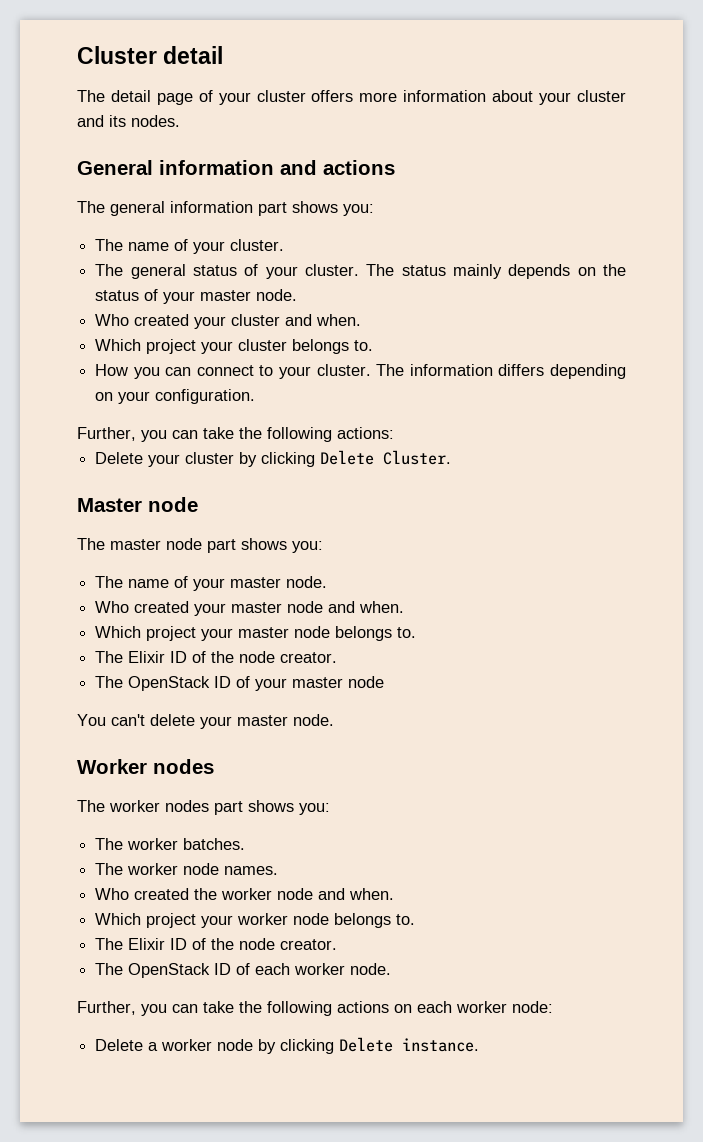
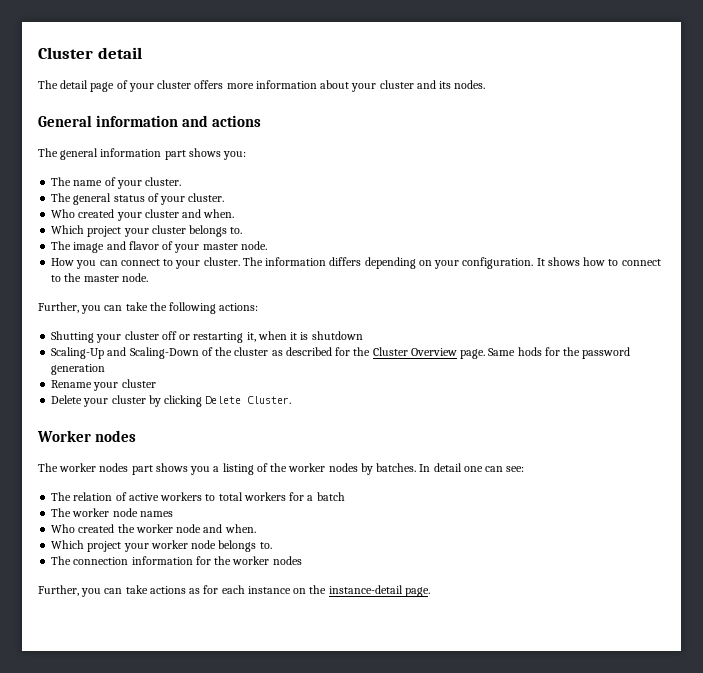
[366,264,627,279] [95,289,298,304] The status mainly depends on the status of your master node. -> (225, 197) none
(374, 345) none -> [51,241,267,253] // The image and flavor of your master node.
(256, 396) none -> [536,257,661,266] [51,273,148,282] It shows how to connect to the master node.
(394, 433) none -> [51,331,363,343] [51,347,631,359] [51,364,106,375] [51,379,156,391] // Shutting your cluster off or restarting it, when it is shutdown // Scaling-Up and Scaling-Down of the cluster as described for the Cluster Overview page. Same hods for the password generation // Rename your cluster
[77,497,198,512] [77,538,323,553] [95,576,328,591] [95,601,405,616] [95,626,417,641] [95,651,338,663] [95,676,385,691] [77,714,334,729] // Master node // The master node part shows you: // The name of your master node. // Who created your master node and when. // Which project your master node belongs to. // The Elixir ID of the node creator. // The OpenStack ID of your master node // You can't delete your master node. -> (292, 400) none
[299,803,330,815] [95,838,246,850] you: // The worker batches. -> [190,463,525,475] [51,492,345,501] you a listing of the worker nodes by batches. In detail one can see: // The relation of active workers to total workers for a batch
[224,866,279,875] names. -> [139,511,173,517] names
[128,938,338,950] [95,963,392,978] [77,1001,553,1016] [95,1037,480,1054] Elixir ID of the node creator. // The OpenStack ID of each worker node. // Further, you can take the following actions on each worker node: // Delete a worker node by clicking Delete instance. -> [73,556,302,565] [38,585,430,597] connection information for the worker nodes // Further, you can take actions as for each instance on the instance-detail page.

